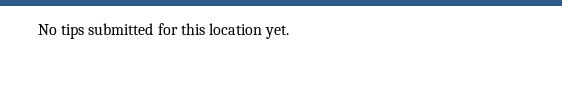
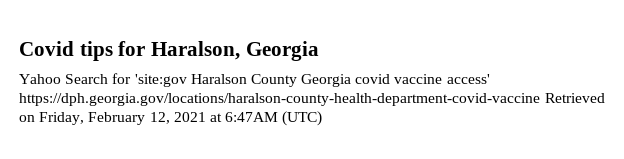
[38,23,290,39] No tips submitted for this location yet. -> [19,41,319,61] [19,73,490,87] [19,93,605,106] [19,111,323,126] Covid tips for Haralson, Georgia // Yahoo Search for 'site:gov Haralson County Georgia covid vaccine access' https://dph.georgia.gov/locations/haralson-county-health-department-covid-vaccine Retrieved on Friday, February 12, 2021 at 6:47AM (UTC)

